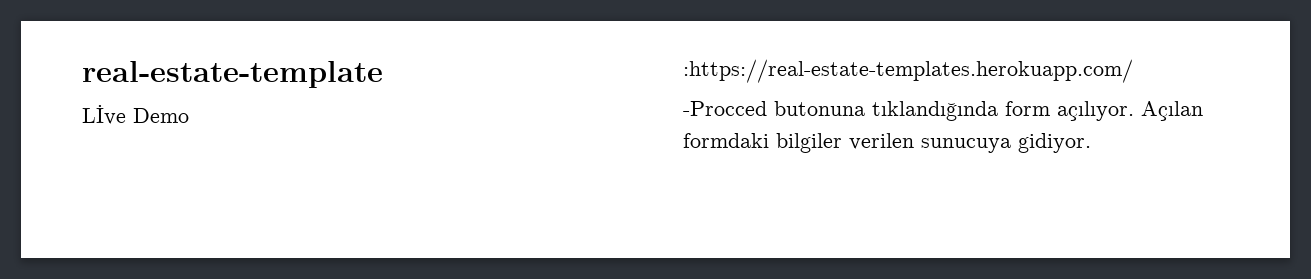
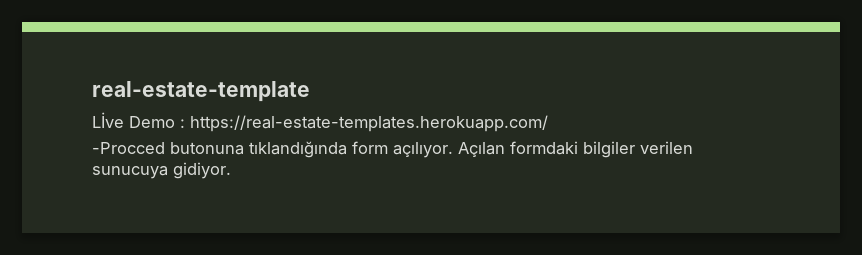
[683,59,1133,83] :https://real-estate-templates.herokuapp.com/ -> [180,115,548,132] : https://real-estate-templates.herokuapp.com/

